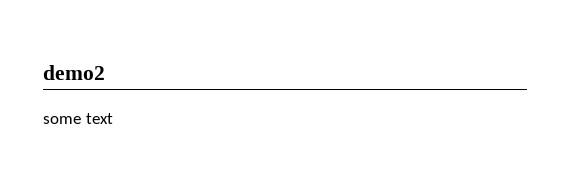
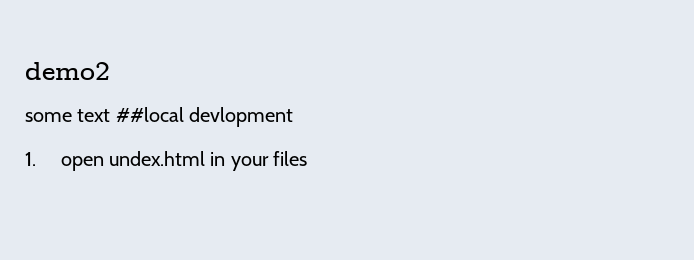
(113, 118) none -> [115,107,294,127] [25,151,308,171] ##local devlopment // 1. open undex.html in your files

